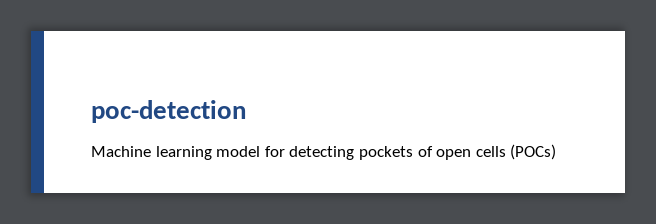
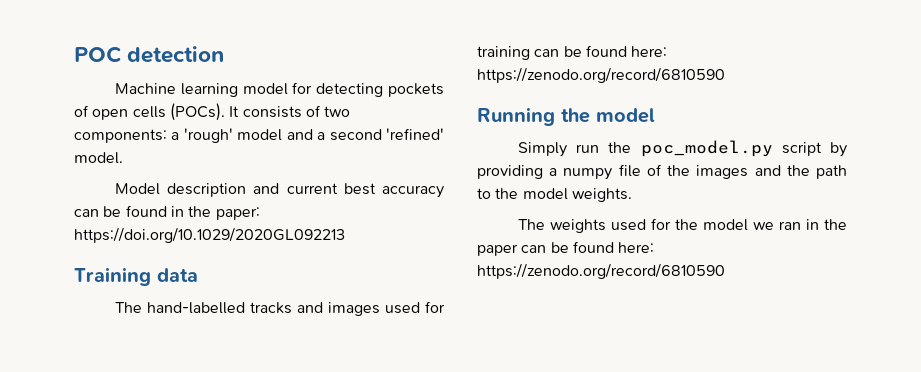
[91,100,246,123] poc-detection -> [74,46,225,63] POC detection
[510,144,557,160] (POCs) -> [169,103,351,121] [74,128,444,143] [74,152,123,164] [114,183,445,198] [74,205,260,220] [74,227,345,243] [74,267,198,286] [114,301,445,316] [477,45,668,60] [477,67,725,83] [477,107,655,126] [517,140,847,157] [477,164,847,180] [477,188,632,202] [517,218,847,233] [477,241,655,256] [477,263,725,279] (POCs). It consists of two components: a 'rough' model and a second 'refined' model. // Model description and current best accuracy can be found in the paper: https://doi.org/10.1029/2020GL092213 // Training data // The hand-labelled tracks and images used for training can be found here: https://zenodo.org/record/6810590 // Running the model // Simply run the poc_model.py script by providing a numpy file of the images and the path to the model weights. // The weights used for the model we ran in the paper can be found here: https://zenodo.org/record/6810590

